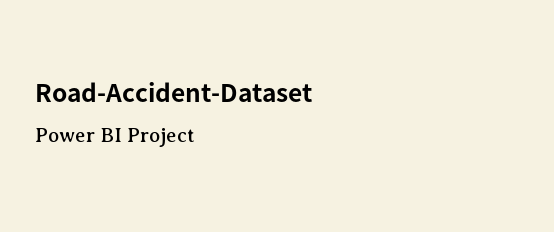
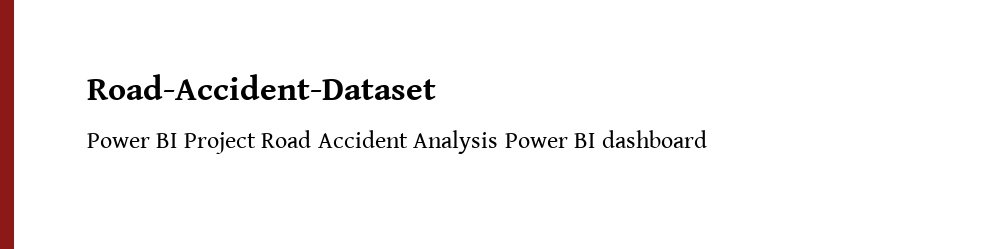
(196, 137) none -> [261,130,707,154] Road Accident Analysis Power BI dashboard

